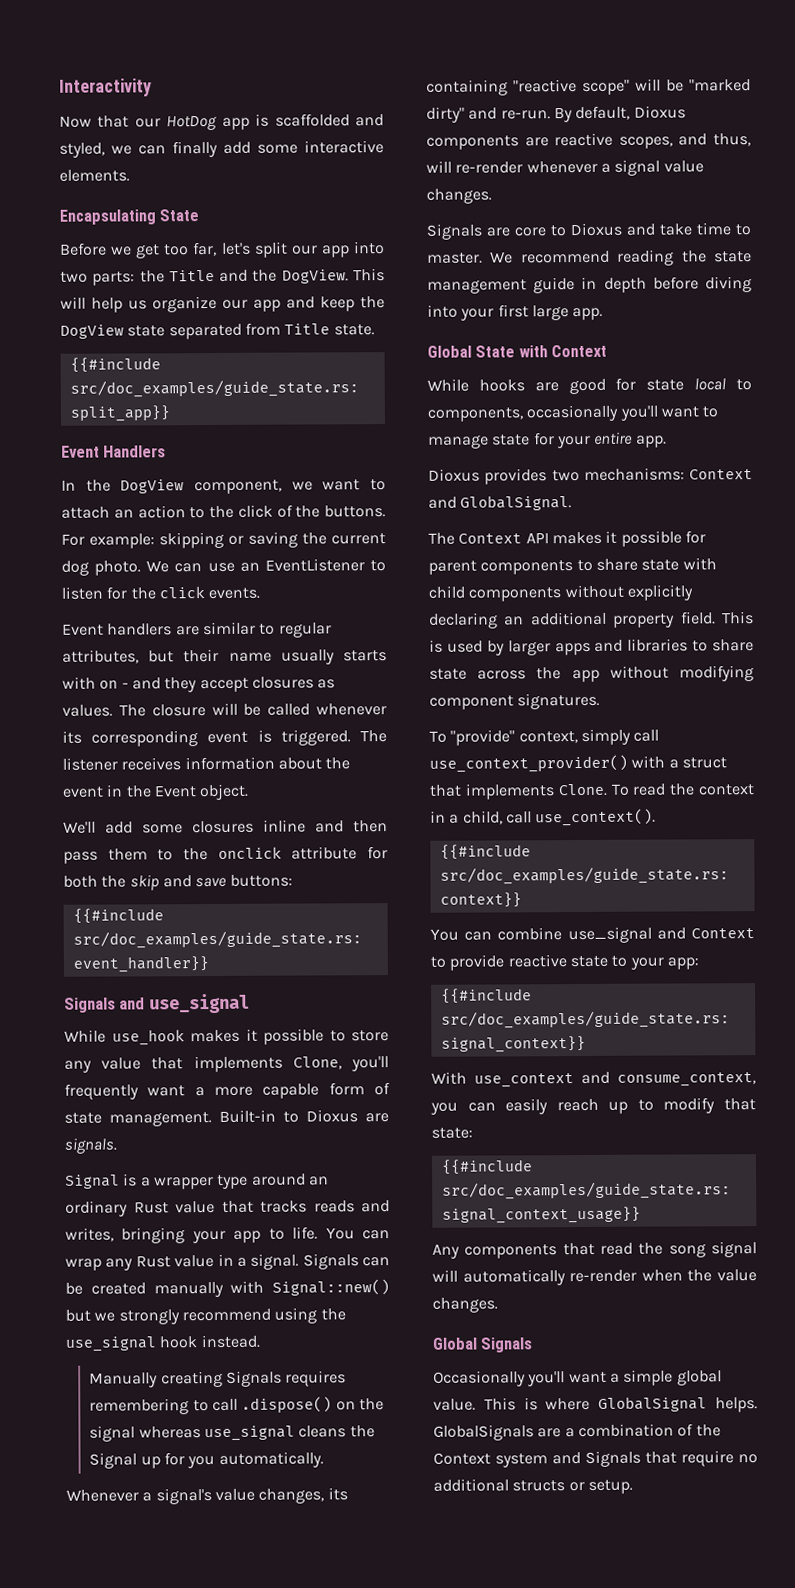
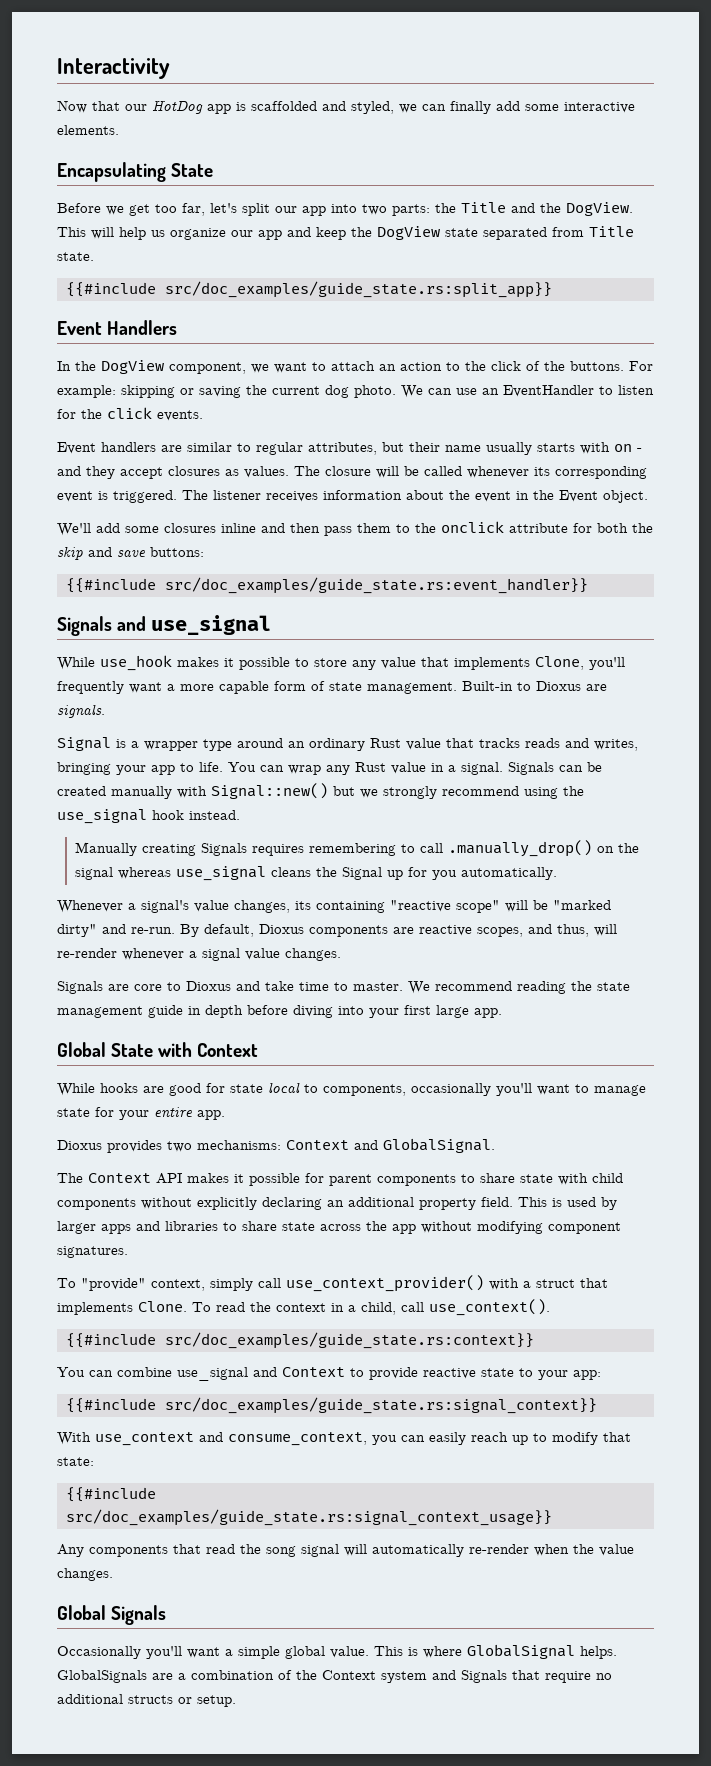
[264,558,365,572] EventListener -> [503,385,594,397] EventHandler
[241,1396,333,1413] .dispose() -> [448,840,593,857] .manually_drop()

